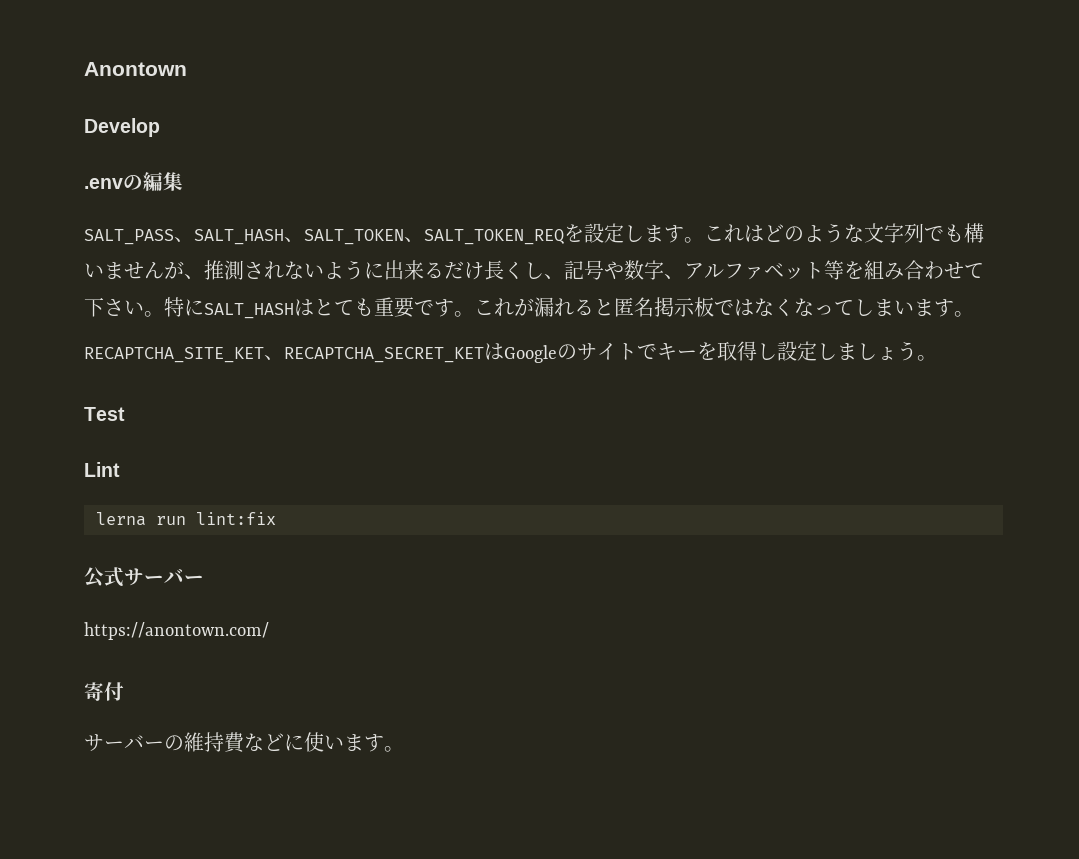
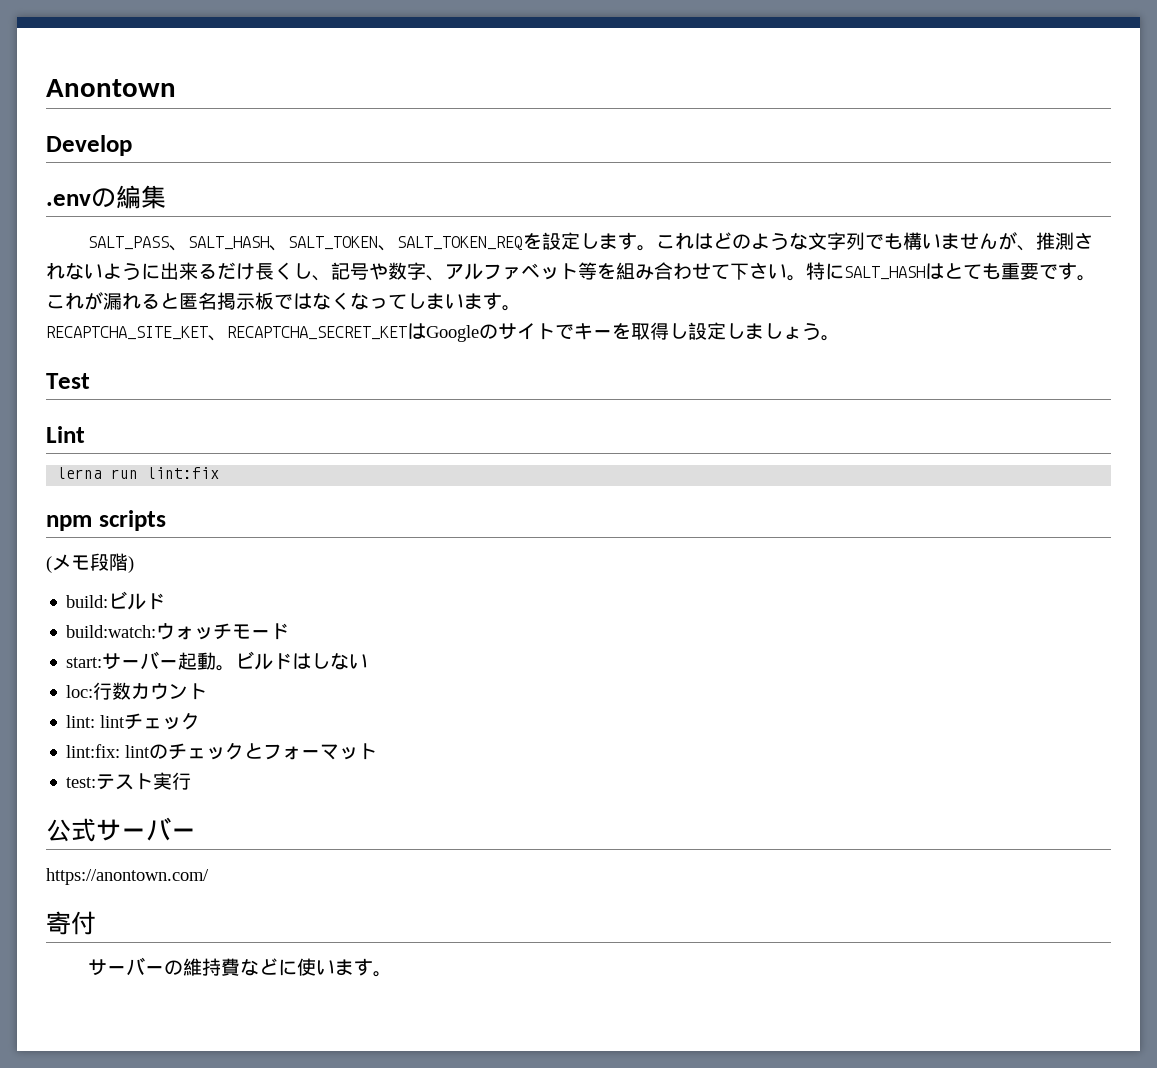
(276, 518) none -> [46,510,166,531] [46,553,134,573] [66,591,166,610] [66,623,290,640] [66,651,369,671] [66,682,208,700] [66,712,201,730] [66,742,378,760] [66,772,192,790] // npm scripts // (メモ段階) // build:ビルド // build:watch:ウォッチモード // start:サーバー起動。ビルドはしない // loc:行数カウント // lint: lintチェック // lint:fix: lintのチェックとフォーマット // test:テスト実行

